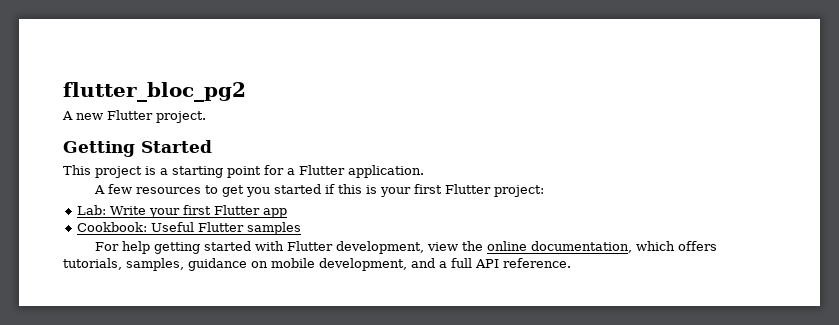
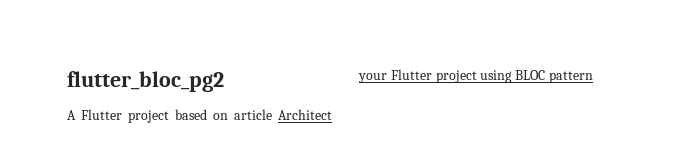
[76,110,206,123] [63,140,212,157] [63,165,424,178] [94,184,545,197] [76,205,287,218] [76,222,301,235] [95,241,718,254] [63,258,571,271] new Flutter project. // Getting Started // This project is a starting point for a Flutter application. // A few resources to get you started if this is your first Flutter project: // Lab: Write your first Flutter app // Cookbook: Useful Flutter samples // For help getting started with Flutter development, view the online documentation, which offers tutorials, samples, guidance on mobile development, and a full API reference. -> [81,109,332,123] [358,69,593,83] Flutter project based on article Architect your Flutter project using BLOC pattern

